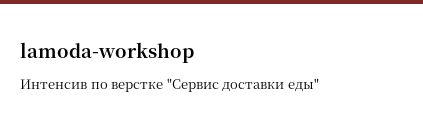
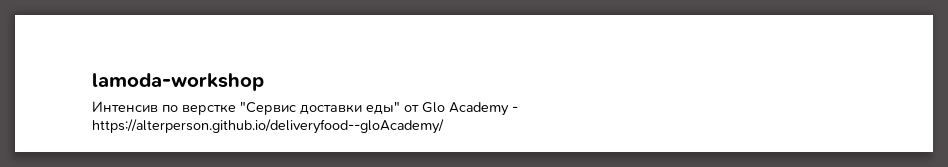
(319, 85) none -> [404,102,518,116] [92,119,444,134] от Glo Academy - https://alterperson.github.io/deliveryfood--gloAcademy/

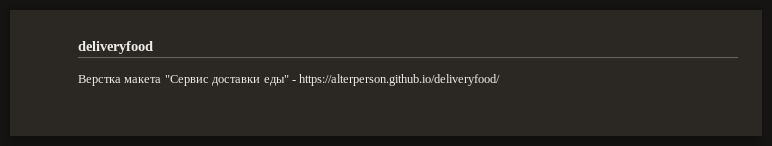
[92,73,264,91] [92,101,518,116] [92,119,444,134] lamoda-workshop // Интенсив по верстке "Сервис доставки еды" от Glo Academy - https://alterperson.github.io/deliveryfood--gloAcademy/ -> [78,41,153,54] [78,74,501,86] deliveryfood // Верстка макета "Сервис доставки еды" - https://alterperson.github.io/deliveryfood/

